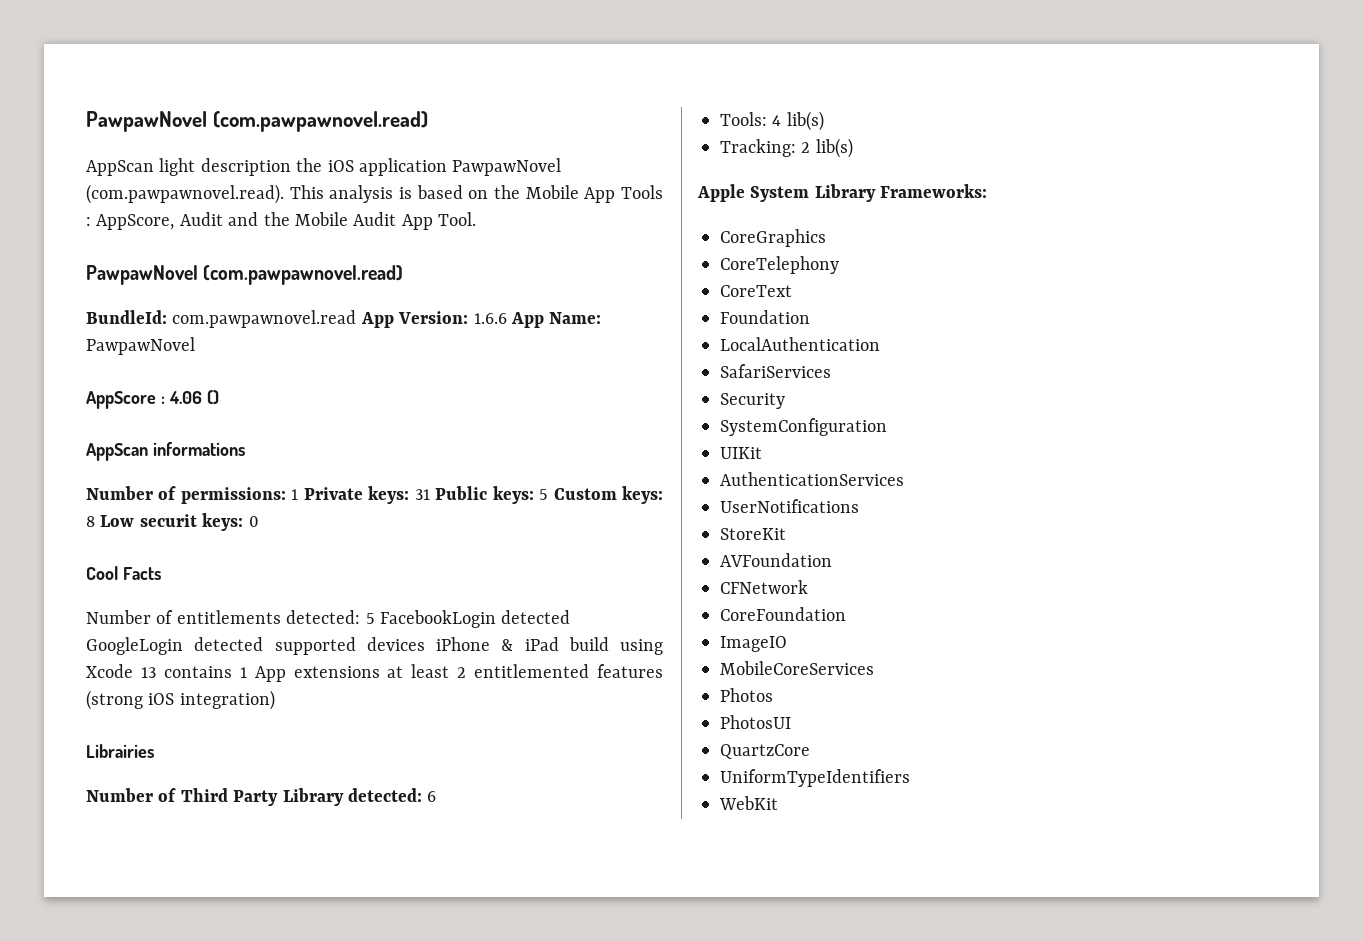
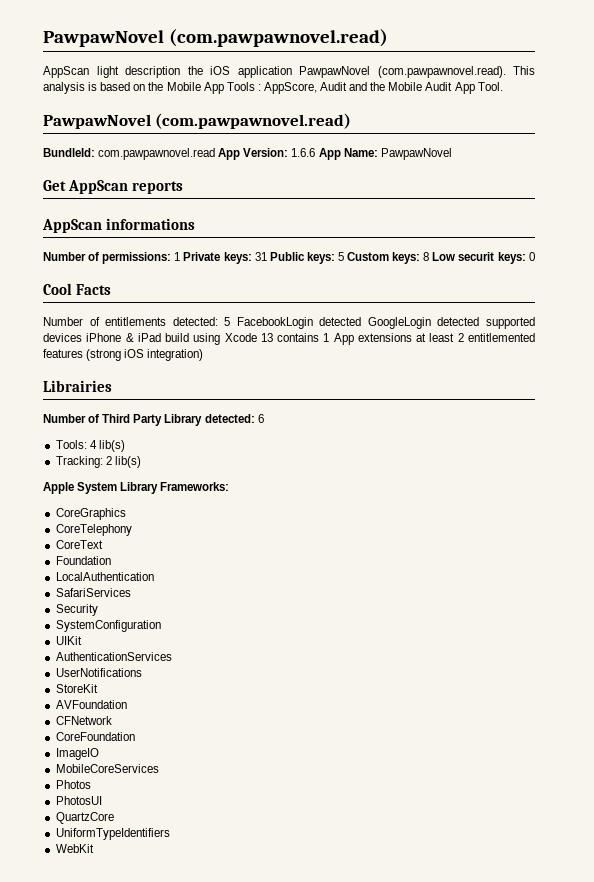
[86,390,219,409] AppScore : 4.06 () -> [43,180,183,194] Get AppScan reports

